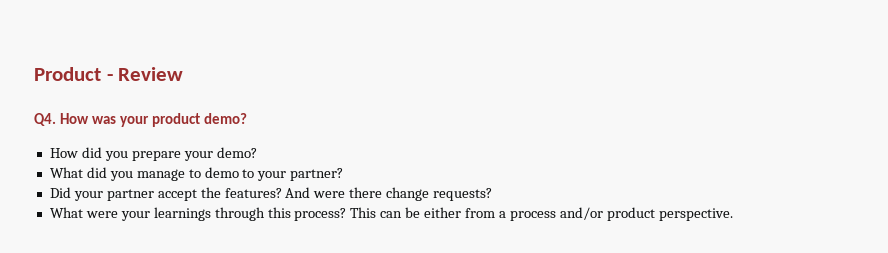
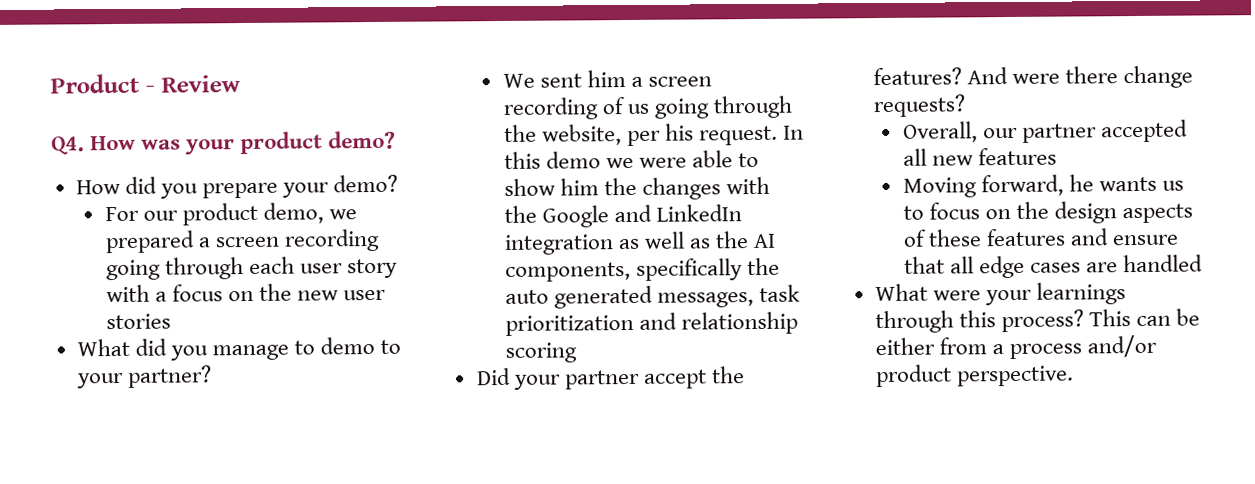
(257, 152) none -> [104,202,357,226] [104,228,380,254] [105,256,398,281] [105,283,386,303] [105,313,171,330] // For our product demo, we prepared a screen recording going through each user story with a focus on the new user stories
(344, 174) none -> [502,70,712,88] [502,95,793,120] [503,123,804,147] [503,150,759,169] [503,176,770,200] [503,204,742,228] [503,231,776,255] [504,257,780,282] [504,284,800,309] [504,311,798,336] [504,342,577,363] // We sent him a screen recording of us going through the website, per his request. In this demo we were able to show him the changes with the Google and LinkedIn integration as well as the AI components, specifically the auto generated messages, task prioritization and relationship scoring
(493, 194) none -> [902,119,1188,143] [902,147,1057,166] [902,174,1184,198] [902,201,1193,224] [902,228,1179,247] [903,254,1203,279] // Overall, our partner accepted all new features // Moving forward, he wants us to focus on the design aspects of these features and ensure that all edge cases are handled

